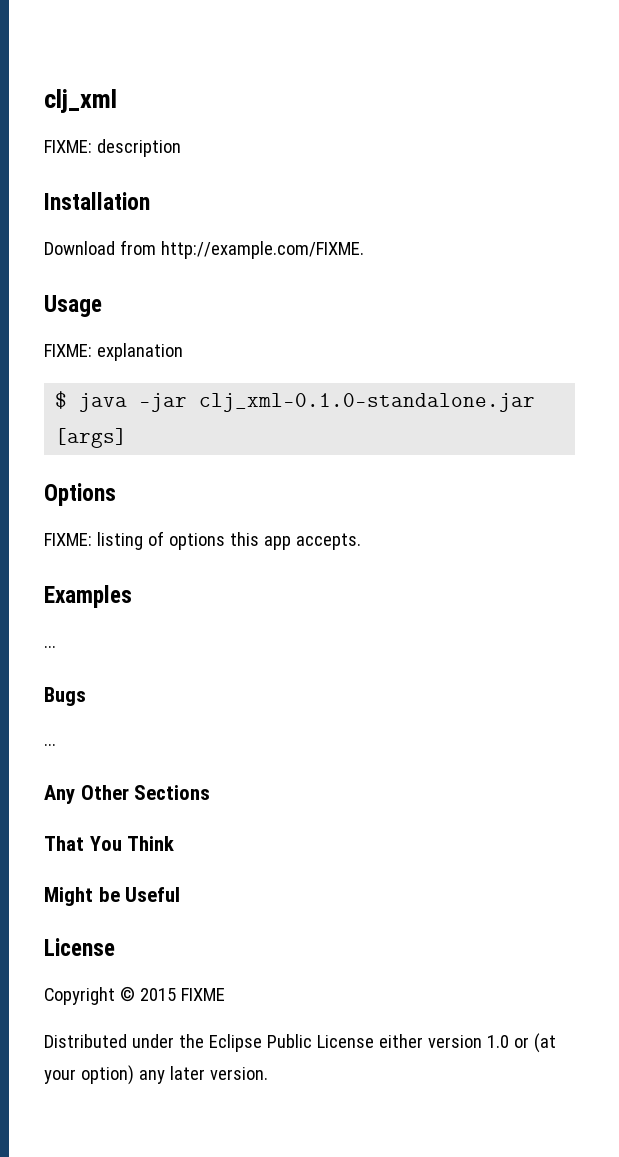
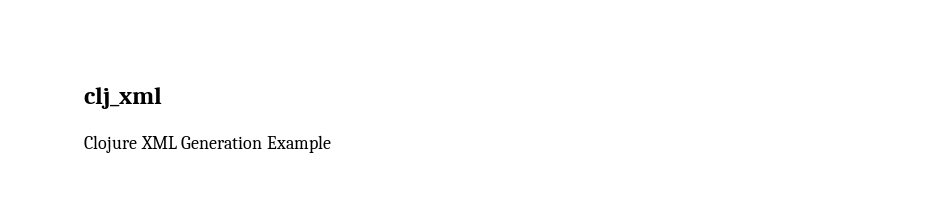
[44,139,181,157] [44,192,150,210] [44,240,364,259] [44,295,102,317] [44,343,183,361] [55,391,536,412] [55,428,128,448] [44,483,116,506] [44,531,361,550] [44,585,132,608] [44,645,56,648] [44,687,86,706] [44,743,56,746] [44,785,211,804] [44,836,175,851] [44,887,181,906] [44,938,115,956] [44,986,225,1005] [44,1033,556,1053] [44,1065,268,1085] FIXME: description // Installation // Download from http://example.com/FIXME. // Usage // FIXME: explanation // $ java -jar clj_xml-0.1.0-standalone.jar [args] // Options // FIXME: listing of options this app accepts. // Examples // ... // Bugs // ... // Any Other Sections // That You Think // Might be Useful // License // Copyright © 2015 FIXME // Distributed under the Eclipse Public License either version 1.0 or (at your option) any later version. -> [84,135,332,153] Clojure XML Generation Example

